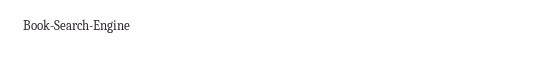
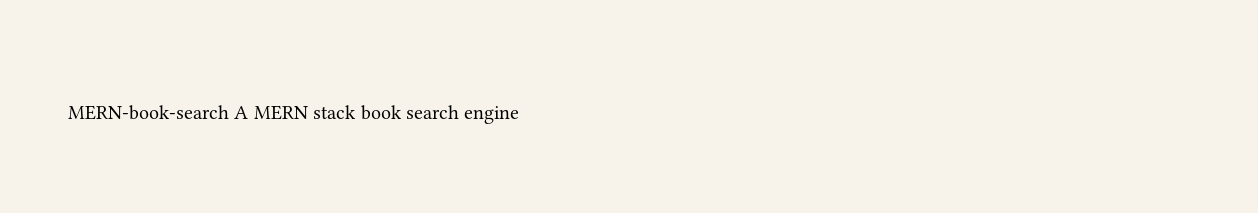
[23,19,130,33] Book-Search-Engine -> [68,105,520,124] MERN-book-search A MERN stack book search engine

